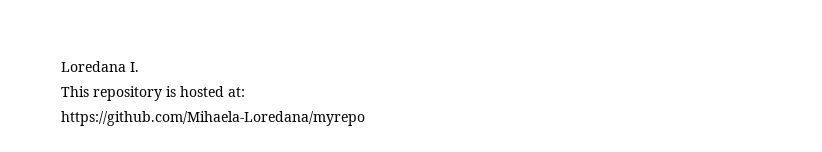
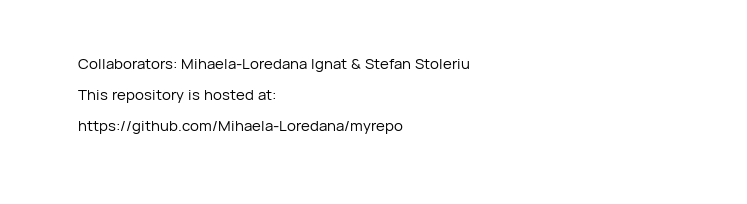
[61,61,139,72] Loredana I. -> [78,59,471,72] Collaborators: Mihaela-Loredana Ignat & Stefan Stoleriu

